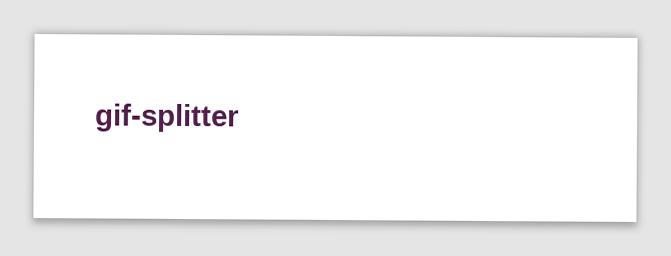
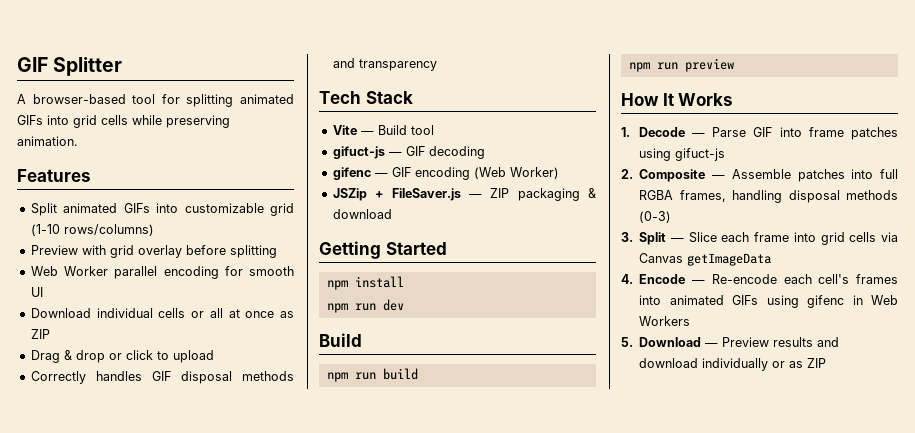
[94,103,240,133] gif-splitter -> [17,57,123,76] [17,94,294,107] [17,115,230,128] [17,136,78,146] [17,169,91,182] [30,203,294,216] [30,224,154,236] [30,245,277,258] [30,266,294,279] [30,287,43,297] [30,308,294,318] [30,329,50,339] [30,350,214,363] [30,371,294,384] [332,58,437,71] [319,91,413,104] [332,125,434,135] [332,146,485,159] [332,167,559,180] [332,188,596,201] [332,209,392,219] [319,241,447,259] [326,276,404,290] [326,299,404,313] [319,333,362,347] [326,368,418,382] [628,58,734,72] [621,93,734,106] [621,127,898,140] [638,148,725,161] [621,169,898,182] [639,190,898,203] [639,211,672,223] [621,232,898,245] [639,253,772,266] [621,274,898,284] [639,295,898,308] [639,316,691,326] [621,337,840,347] [639,358,827,371] GIF Splitter // A browser-based tool for splitting animated GIFs into grid cells while preserving animation. // Features // Split animated GIFs into customizable grid (1-10 rows/columns) // Preview with grid overlay before splitting // Web Worker parallel encoding for smooth UI // Download individual cells or all at once as ZIP // Drag & drop or click to upload // Correctly handles GIF disposal methods and transparency // Tech Stack // Vite — Build tool // gifuct-js — GIF decoding // gifenc — GIF encoding (Web Worker) // JSZip + FileSaver.js — ZIP packaging & download // Getting Started // npm install // npm run dev // Build // npm run build // npm run preview // How It Works // 1. Decode — Parse GIF into frame patches using gifuct-js // 2. Composite — Assemble patches into full RGBA frames, handling disposal methods (0-3) // 3. Split — Slice each frame into grid cells via Canvas getImageData // 4. Encode — Re-encode each cell's frames into animated GIFs using gifenc in Web Workers // 5. Download — Preview results and download individually or as ZIP

